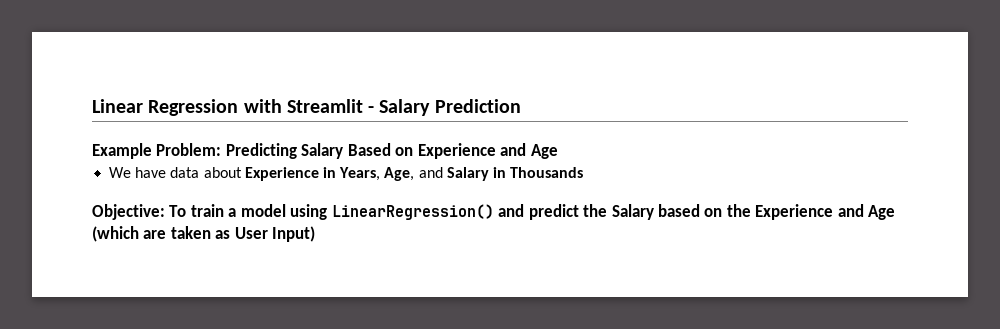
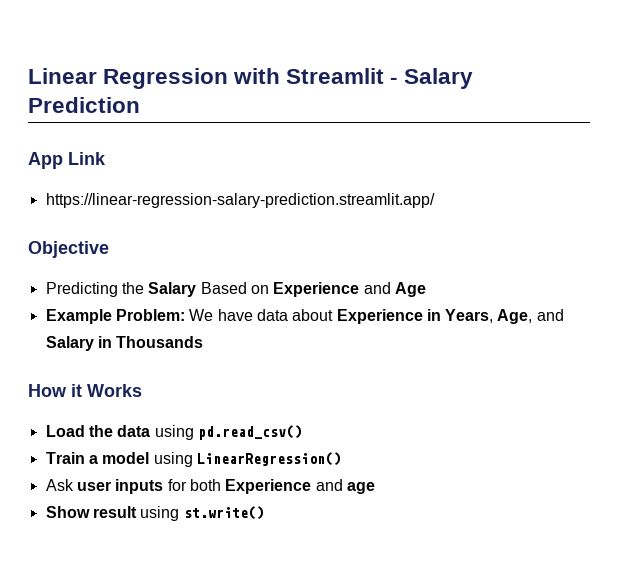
[92,143,297,159] Example Problem: Predicting -> [28,152,106,169] [45,193,435,208] [28,241,109,258] [45,282,144,297] App Link // https://linear-regression-salary-prediction.streamlit.app/ // Objective // Predicting the
(558, 151) none -> [45,309,185,324] Example Problem:
[92,204,896,220] [92,226,316,242] Objective: To train a model using LinearRegression() and predict the Salary based on the Experience and Age (which are taken as User Input) -> [28,384,142,397] [45,425,302,440] [45,452,341,467] [45,479,375,494] [45,506,264,521] How it Works // Load the data using pd.read_csv() // Train a model using LinearRegression() // Ask user inputs for both Experience and age // Show result using st.write()

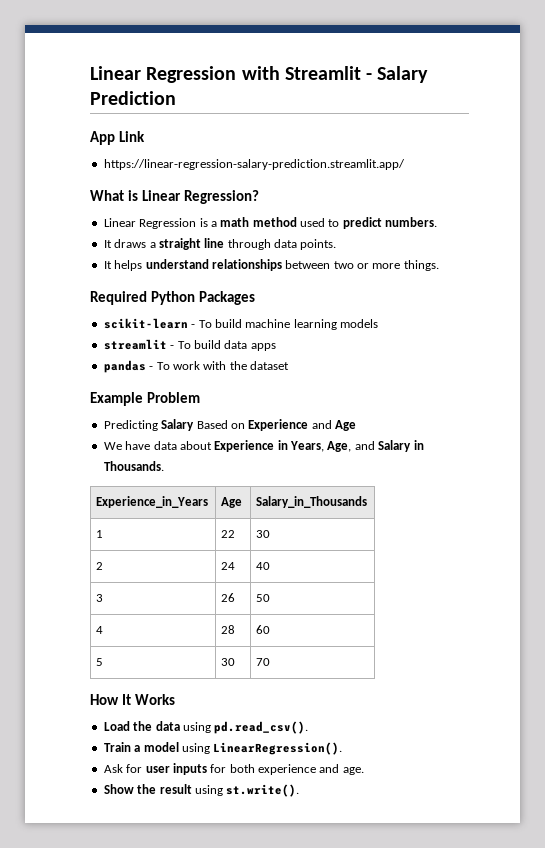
[28,241,109,258] Objective -> [90,190,259,204] [103,217,438,229] [103,238,337,250] [103,259,439,271] [90,291,255,305] [103,318,378,330] [103,339,276,351] [103,360,289,373] [90,392,200,406] What is Linear Regression? // Linear Regression is a math method used to predict numbers. // It draws a straight line through data points. // It helps understand relationships between two or more things. // Required Python Packages // scikit-learn - To build machine learning models // streamlit - To build data apps // pandas - To work with the dataset // Example Problem
[121,282,144,294] the -> (158, 425) none
[45,309,185,324] Example Problem: -> (356, 425) none
[116,336,204,348] Thousands -> [103,461,164,471] [96,496,209,508] [221,497,243,508] [256,496,368,508] [96,530,104,538] [221,530,236,538] [256,530,271,538] [96,562,104,570] [221,562,236,570] [256,562,271,570] [96,594,104,602] [221,593,236,602] [256,594,271,602] [96,626,104,634] [221,625,236,634] [256,625,271,634] [96,658,104,666] [221,658,236,666] [256,658,271,666] Thousands. // Experience_in_Years | Age | Salary_in_Thousands // 1 | 22 | 30 // 2 | 24 | 40 // 3 | 26 | 50 // 4 | 28 | 60 // 5 | 30 | 70
[71,384,82,397] it -> [121,694,131,705] It
[197,425,302,440] pd.read_csv() -> [214,721,309,734] pd.read_csv().
[196,452,341,466] LinearRegression() -> [213,742,343,755] LinearRegression().
(74, 485) none -> [126,764,143,773] for
[225,479,375,494] Experience and age -> [258,764,364,775] experience and age.
(90, 512) none -> [137,784,157,794] the
[183,506,264,520] st.write() -> [226,784,300,797] st.write().

